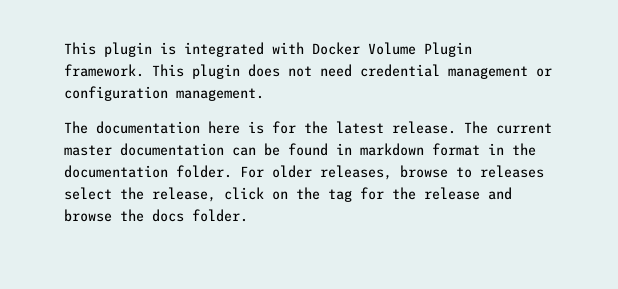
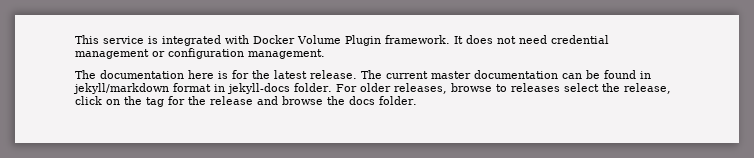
[64,42,152,57] This plugin -> [75,35,144,44] This service
[152,64,240,79] This plugin -> [454,36,463,44] It
[360,143,424,156] markdown -> [73,83,169,94] jekyll/markdown
[512,143,536,156] [64,165,168,178] the documentation -> [227,83,290,94] jekyll-docs

